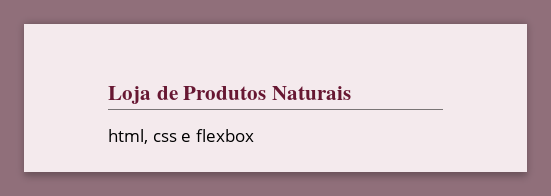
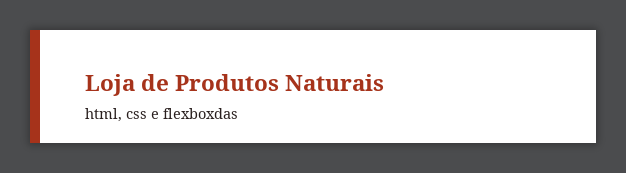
[195,129,254,142] flexbox -> [163,108,238,119] flexboxdas

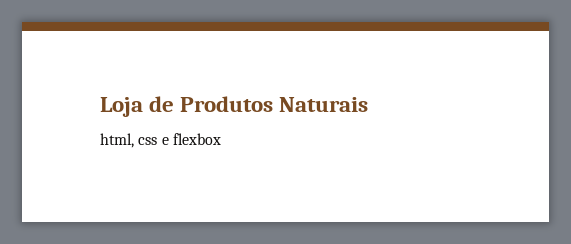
[163,108,238,119] flexboxdas -> [172,133,221,145] flexbox

